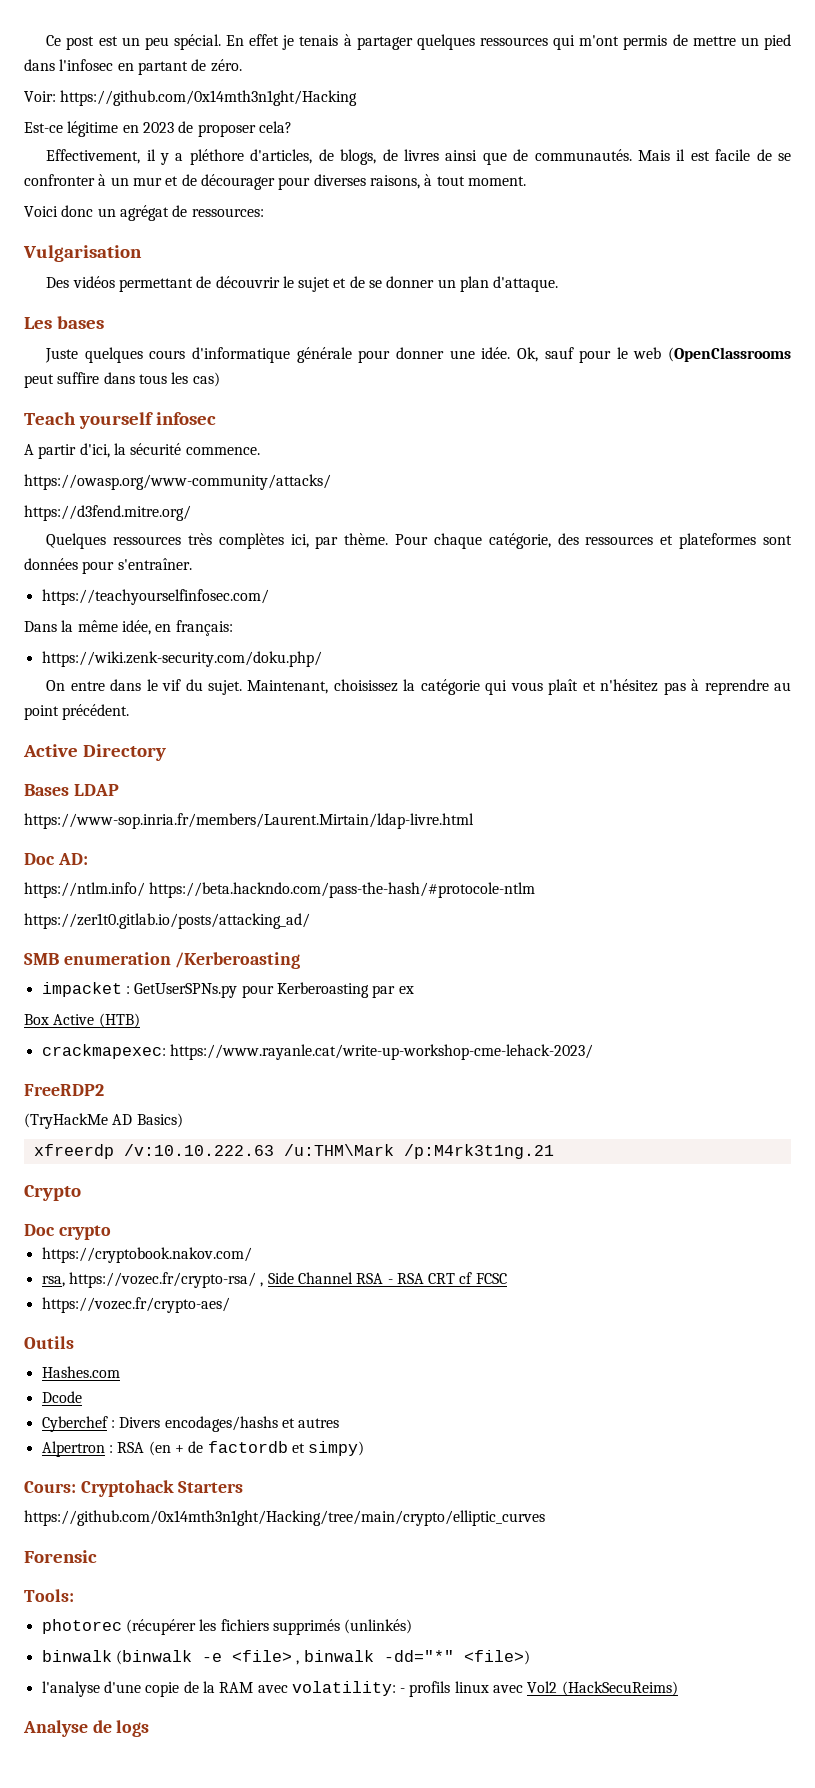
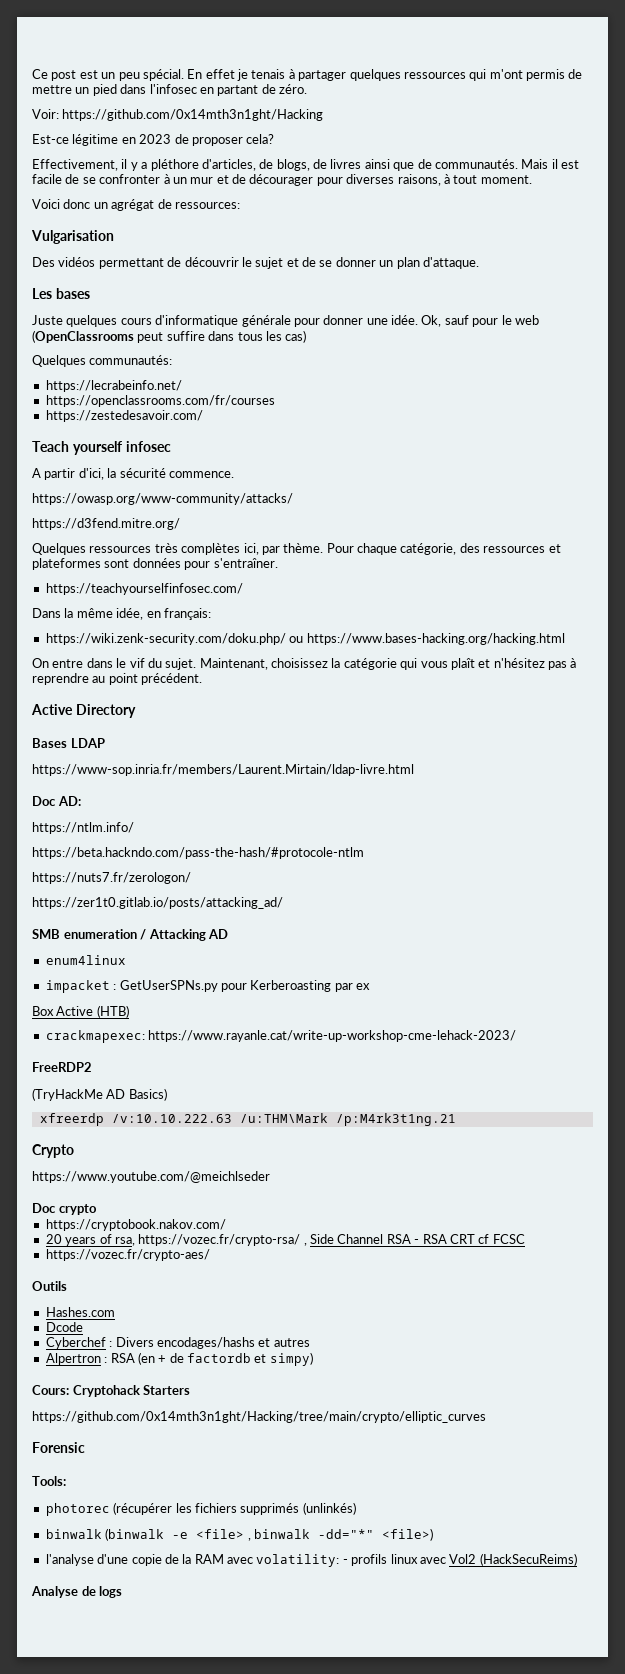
(220, 379) none -> [32,355,173,367] [45,380,182,392] [45,395,275,407] [45,410,203,422] // Quelques communautés: // https://lecrabeinfo.net/ // https://openclassrooms.com/fr/courses // https://zestedesavoir.com/
(322, 659) none -> [289,633,565,645] ou https://www.bases-hacking.org/hacking.html
(145, 890) none -> (134, 828) //
(536, 890) none -> [32,872,191,884] // https://nuts7.fr/zerologon/
[175,952,301,969] /Kerberoasting -> [140,929,229,941] [45,955,126,965] / Attacking AD // enum4linux
(81, 1193) none -> [32,1171,270,1183] // https://www.youtube.com/@meichlseder
(252, 1255) none -> [45,1234,112,1246] 20 years of

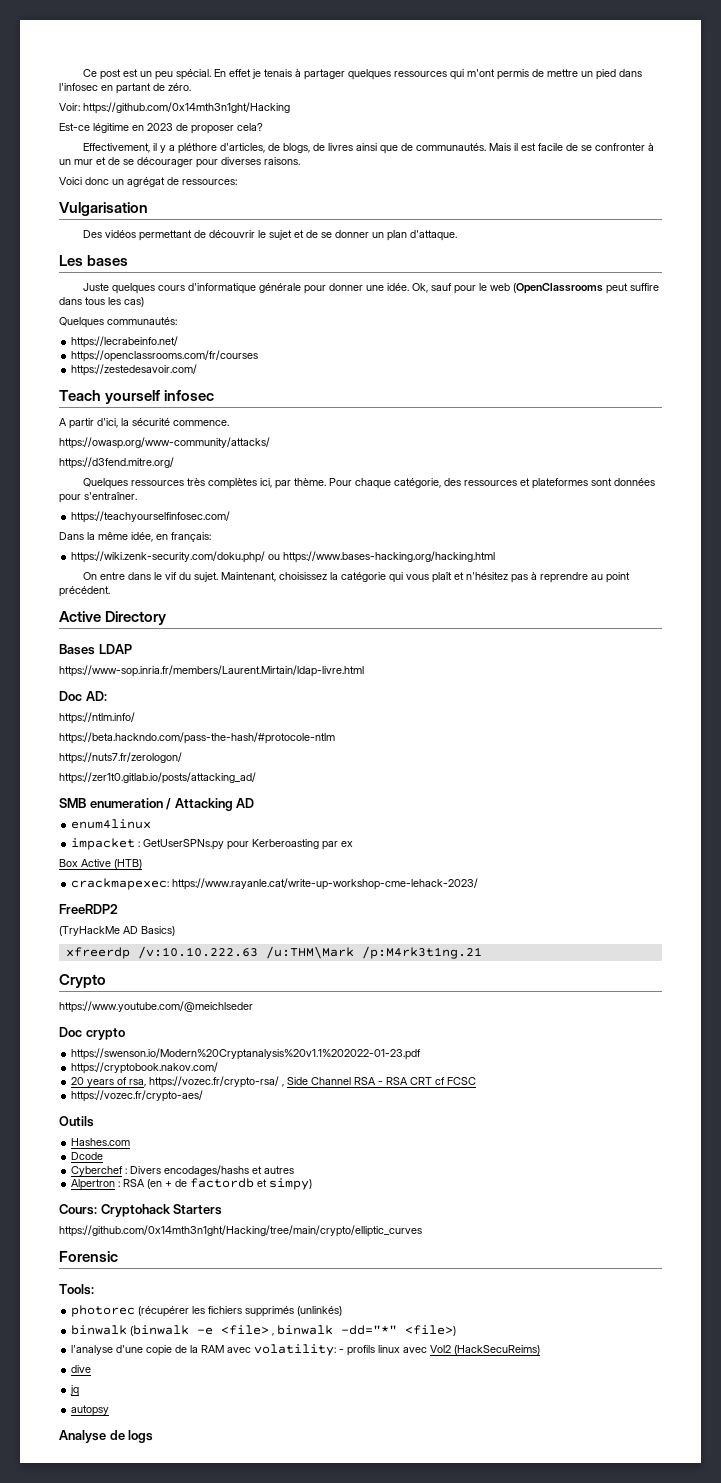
(246, 179) none -> [123,159,134,165] se
[397,174,532,186] raisons, à tout moment. -> [264,157,300,165] raisons.
(97, 1209) none -> [71,1048,422,1060] // https://swenson.io/Modern%20Cryptanalysis%20v1.1%202022-01-23.pdf
(577, 1559) none -> [71,1365,92,1373] [70,1385,80,1396] [71,1405,110,1416] // dive // jq // autopsy

